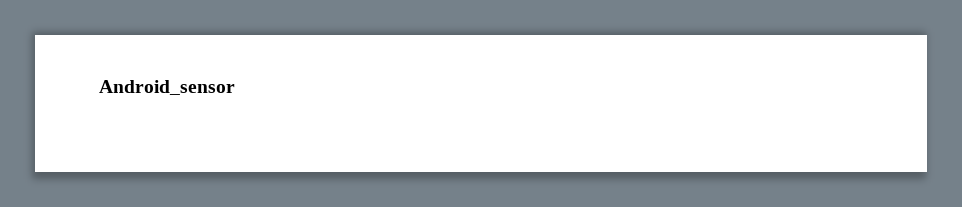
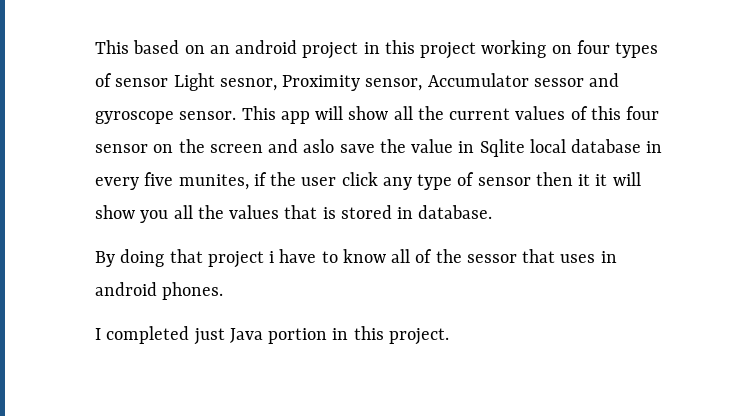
[99,80,235,95] Android_sensor -> [95,40,659,59] [95,73,620,91] [95,106,660,124] [95,139,663,157] [95,172,641,190] [95,205,493,223] [95,249,617,268] [95,282,224,300] [95,326,449,345] This based on an android project in this project working on four types of sensor Light sesnor, Proximity sensor, Accumulator sessor and gyroscope sensor. This app will show all the current values of this four sensor on the screen and aslo save the value in Sqlite local database in every five munites, if the user click any type of sensor then it it will show you all the values that is stored in database. // By doing that project i have to know all of the sessor that uses in android phones. // I completed just Java portion in this project.

